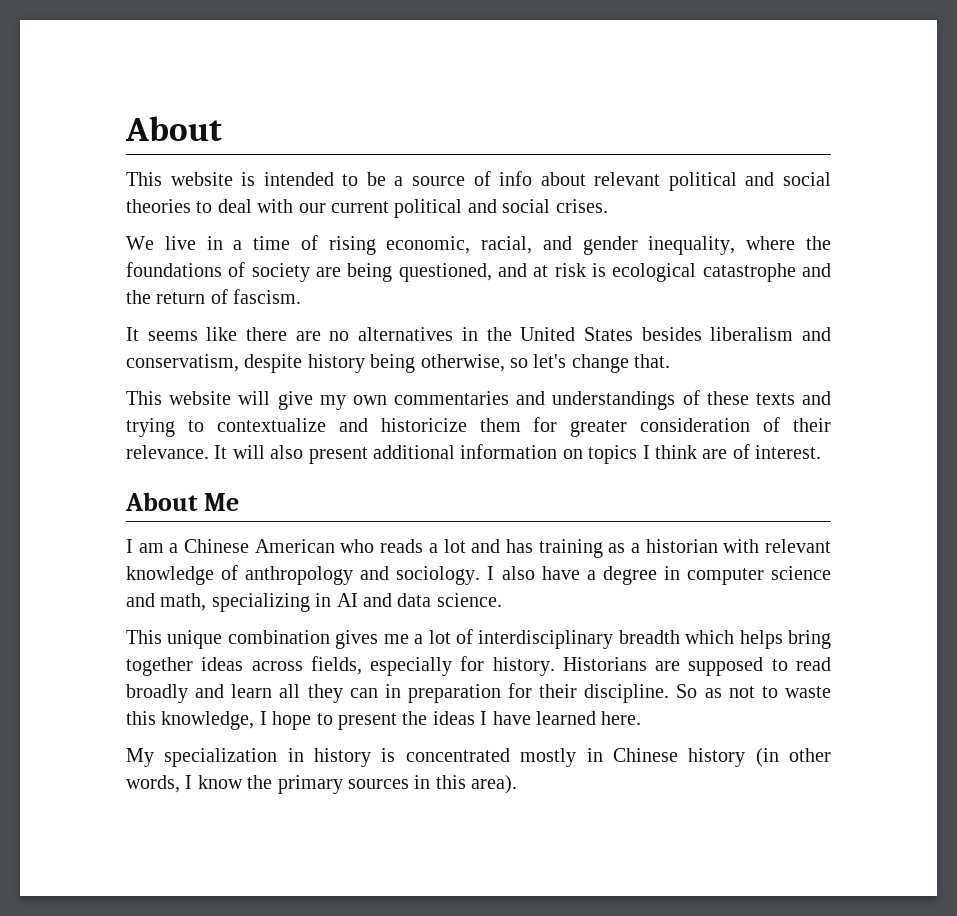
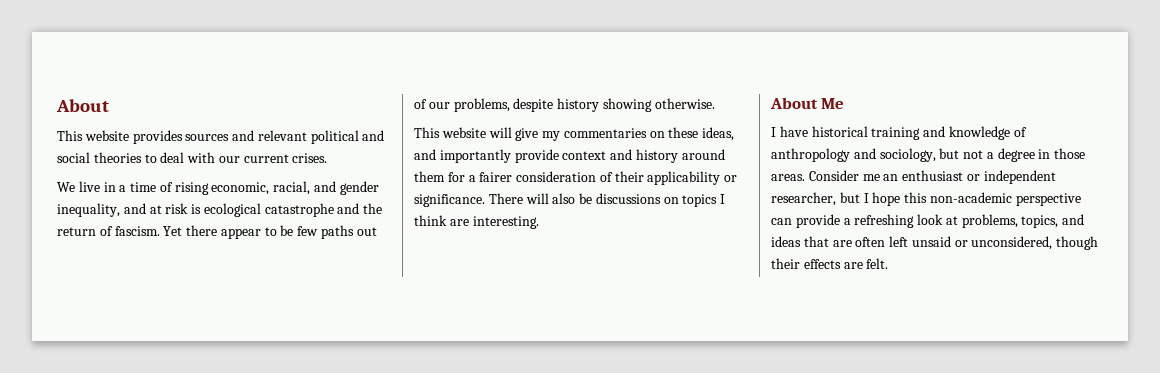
[241,171,586,186] is intended to be a source of info about -> [132,130,255,144] provides sources and
[394,199,551,218] political and social -> (289, 158) none
[746,236,831,250] [126,262,492,282] where the foundations of society are being questioned, -> (120, 210) none
[126,327,831,341] [126,354,671,373] // It seems like there are no alternatives in the United States besides liberalism and conservatism, despite history being otherwise, so let's change that. -> [163,225,377,239] [414,98,715,112] Yet there appear to be few paths out of our problems, despite history showing otherwise.
[352,390,831,410] [126,417,831,437] [126,444,558,464] own commentaries and understandings of these texts and trying to contextualize and historicize them for greater consideration of their relevance. It will also present additional information -> [563,127,735,141] [414,149,725,163] [414,171,738,185] [414,193,661,207] commentaries on these ideas, and importantly provide context and history around them for a fairer consideration of their applicability or significance. There will also be discussions
[732,444,822,459] of interest. -> [472,216,539,229] interesting.
[138,539,831,558] [126,565,831,585] [126,593,502,612] [126,629,831,649] [126,656,831,676] [126,683,831,703] [126,711,642,730] [126,748,832,767] [126,775,518,794] am a Chinese American who reads a lot and has training as a historian with relevant knowledge of anthropology and sociology. I also have a degree in computer science and math, specializing in AI and data science. // This unique combination gives me a lot of interdisciplinary breadth which helps bring together ideas across fields, especially for history. Historians are supposed to read broadly and learn all they can in preparation for their discipline. So as not to waste this knowledge, I hope to present the ideas I have learned here. // My specialization in history is concentrated mostly in Chinese history (in other words, I know the primary sources in this area). -> [779,126,1027,140] [771,148,1086,162] [771,170,1056,184] [771,192,1081,206] [771,214,1085,228] [771,236,1099,250] [771,258,889,269] have historical training and knowledge of anthropology and sociology, but not a degree in those areas. Consider me an enthusiast or independent researcher, but I hope this non-academic perspective can provide a refreshing look at problems, topics, and ideas that are often left unsaid or unconsidered, though their effects are felt.

